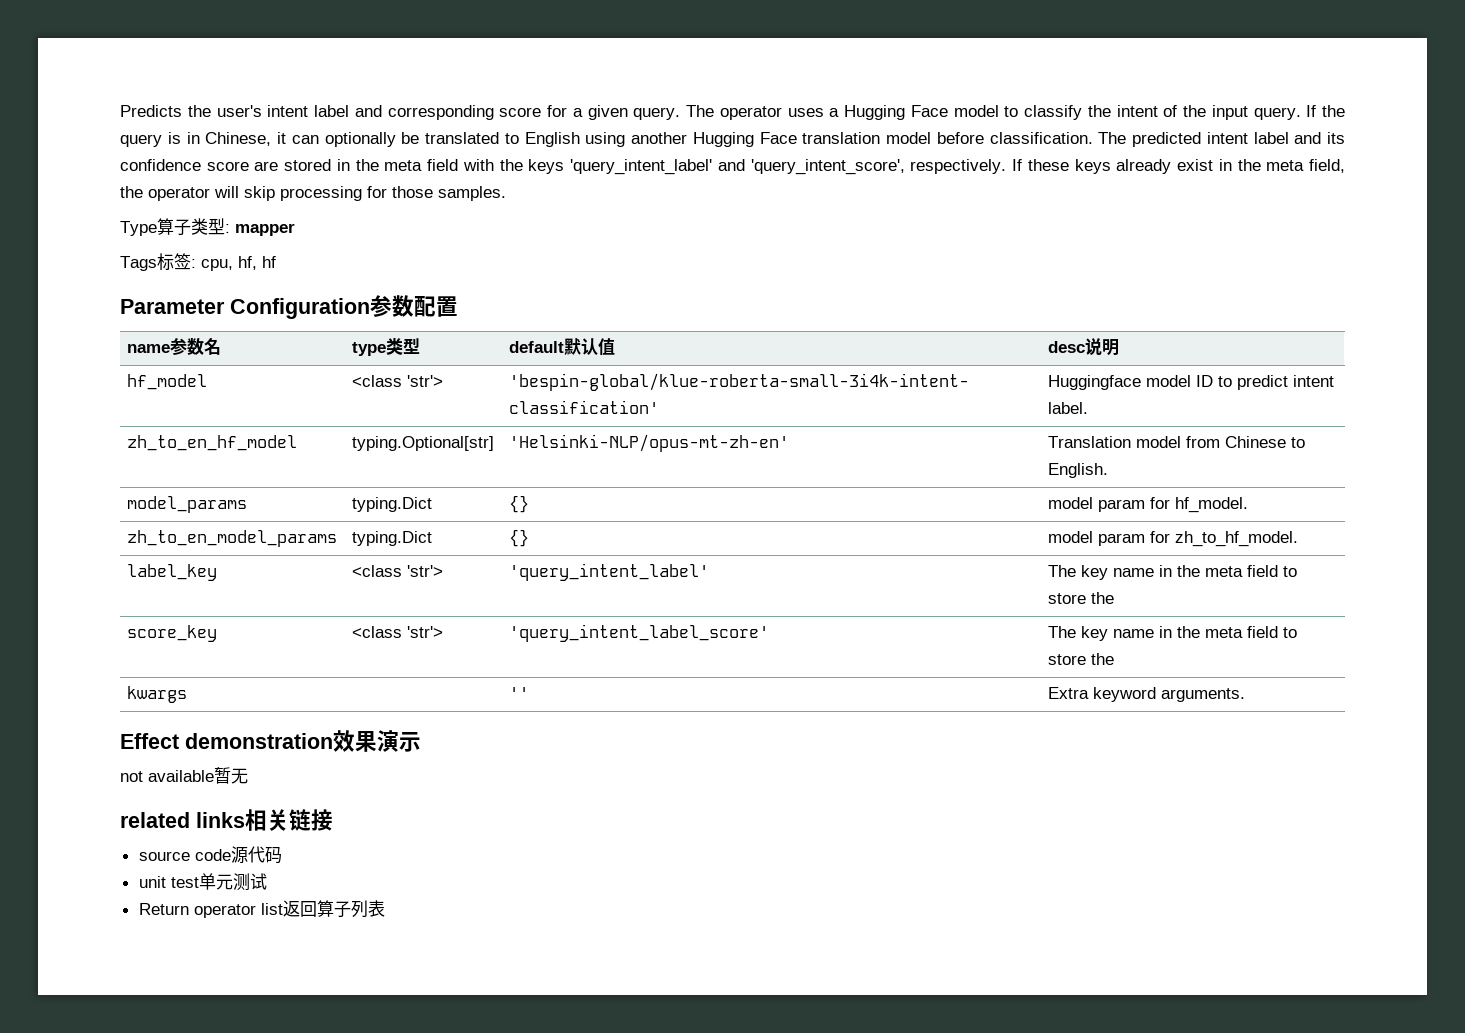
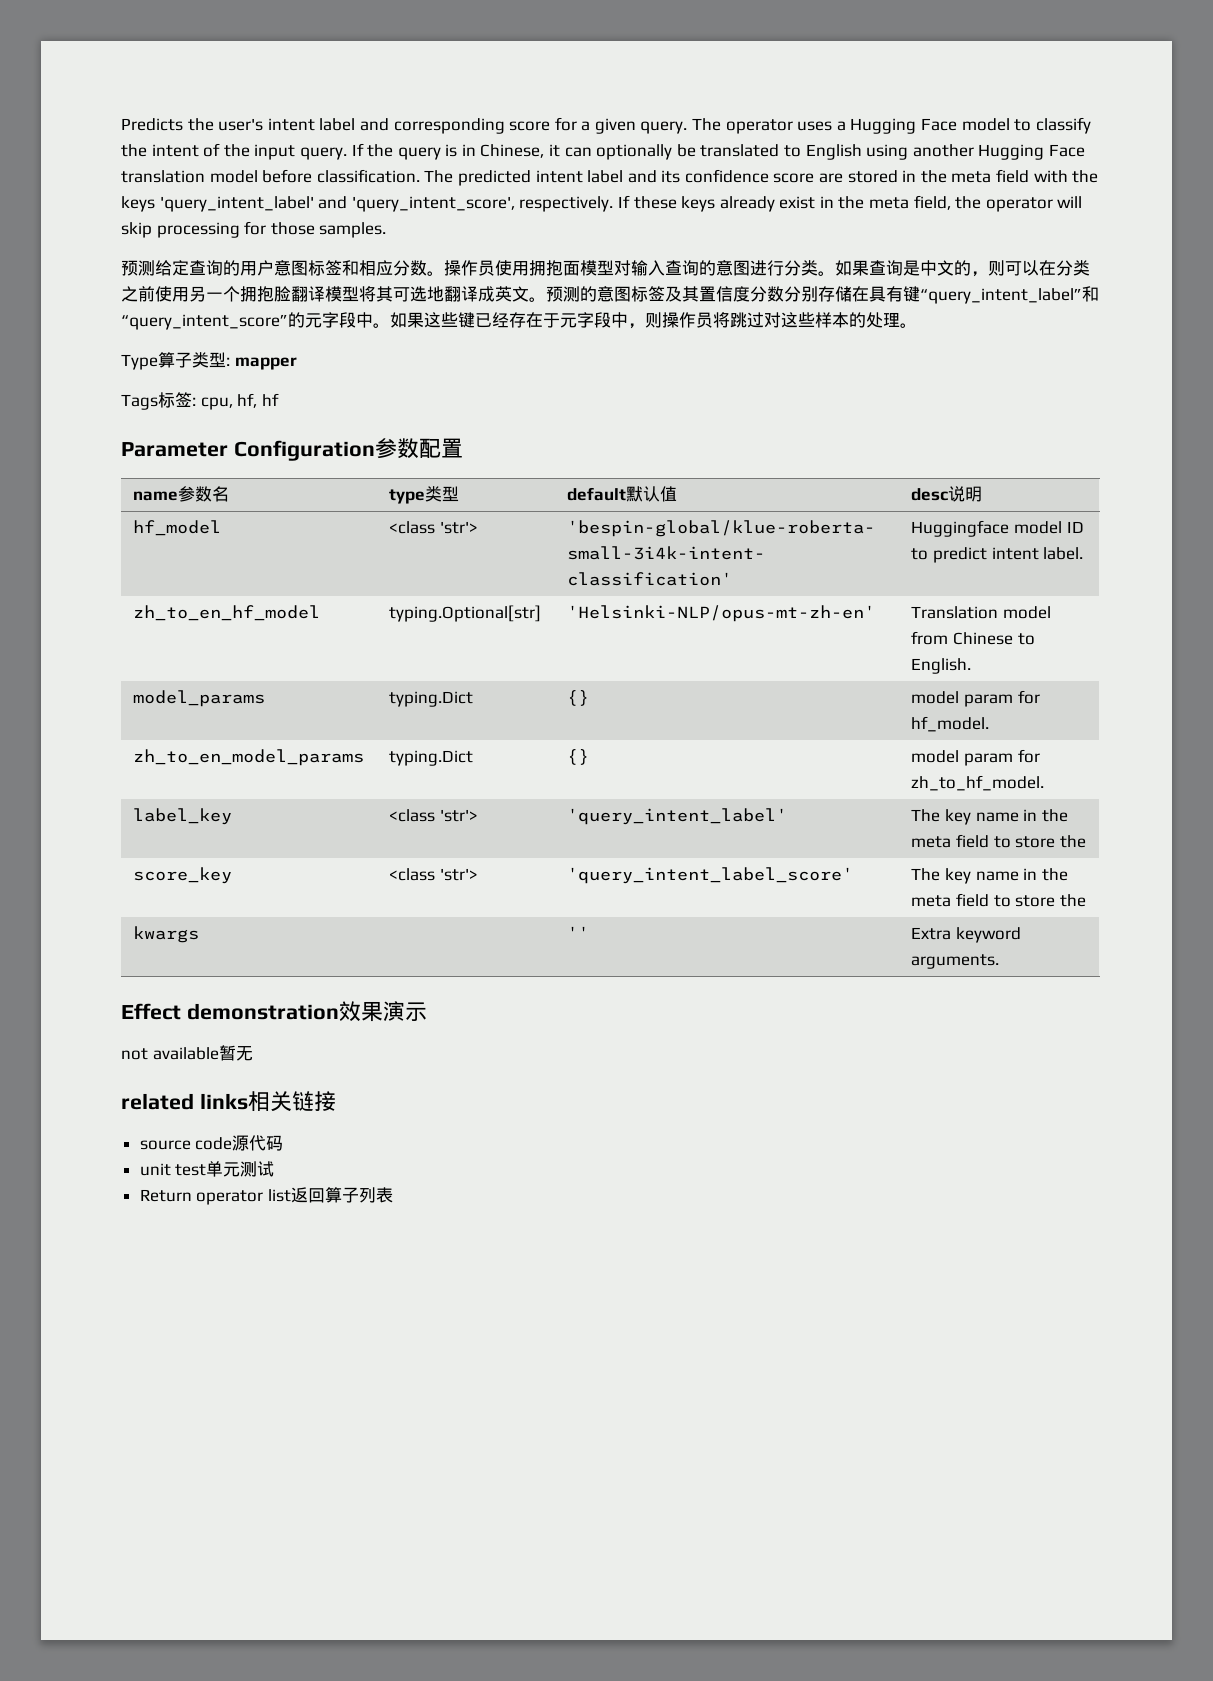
(506, 193) none -> [121,260,1090,277] [121,286,1099,304] [121,312,917,330] // 预测给定查询的用户意图标签和相应分数。操作员使用拥抱面模型对输入查询的意图进行分类。如果查询是中文的，则可以在分类之前使用另一个拥抱脸翻译模型将其可选地翻译成英文。预测的意图标签及其置信度分数分别存储在具有键“query_intent_label”和“query_intent_score”的元字段中。如果这些键已经存在于元字段中，则操作员将跳过对这些样本的处理。

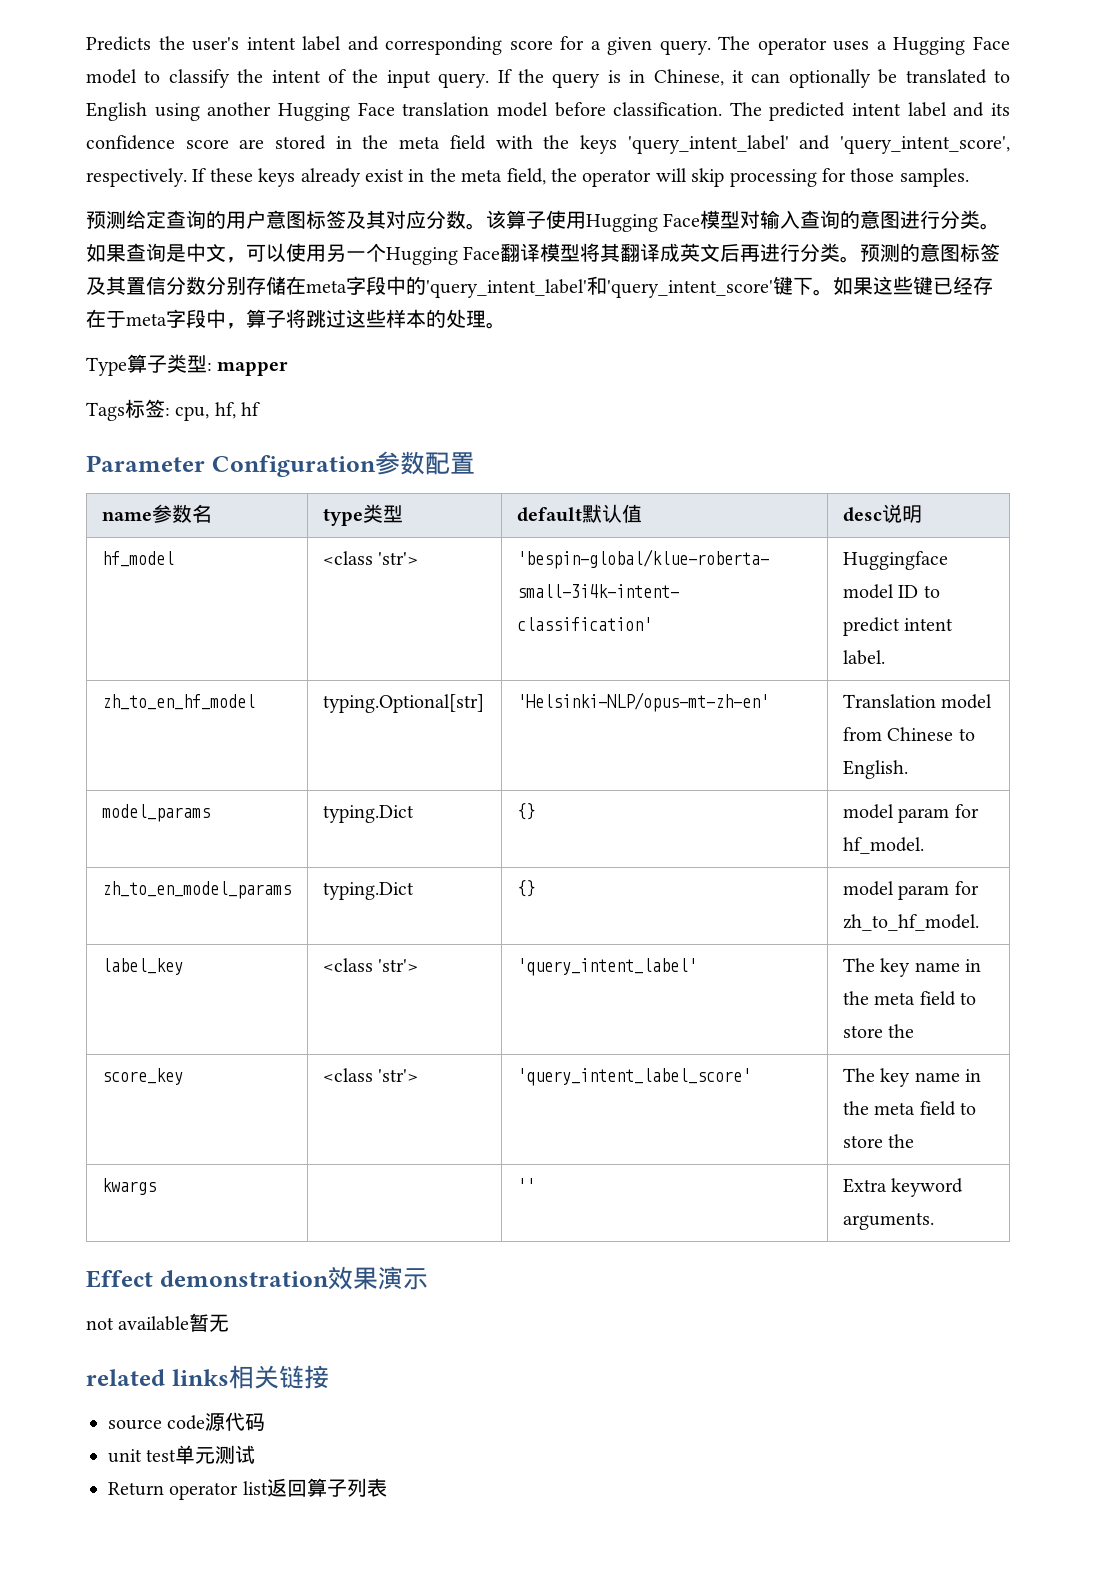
[342,260,376,276] 和相 -> [346,210,406,229] 及其对
[444,260,580,276] 操作员使用拥抱面 -> [486,210,701,232] 该算子使用Hugging Face
[954,260,1090,277] [121,286,155,302] 的，则可以在分类之前 -> [226,243,286,263] ，可以
[240,286,291,302] 拥抱脸 -> [386,246,501,265] Hugging Face
[393,286,444,302] 可选地 -> (621, 252) none
(529, 294) none -> [720,243,841,262] 后再进行分类
[733,286,750,302] 度 -> (166, 285) none
[869,286,1099,304] [121,312,373,330] 具有键“query_intent_label”和“query_intent_score”的元字段中 -> [306,276,813,298] meta字段中的'query_intent_label'和'query_intent_score'键下
[560,313,577,328] 元 -> [126,313,167,326] meta
[645,312,781,328] 则操作员将跳过对 -> [246,309,346,328] 算子将跳过

